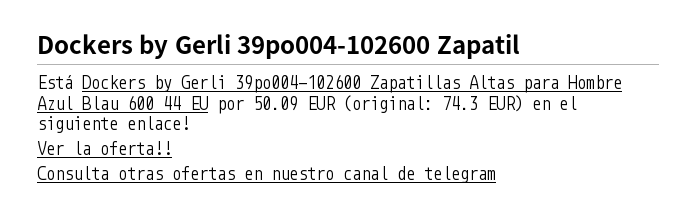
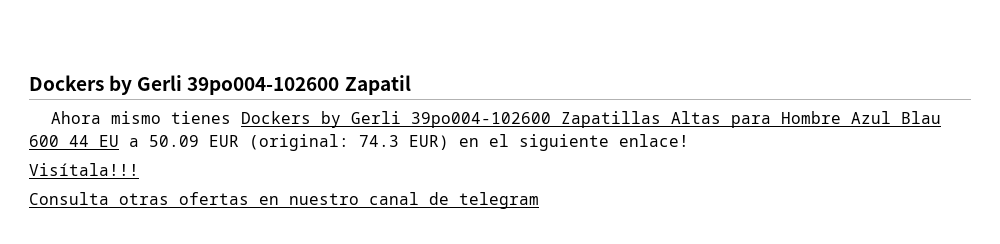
[37,75,73,89] Está -> [50,111,231,124] Ahora mismo tienes
[217,99,244,114] por -> [129,138,139,147] a
[37,141,172,155] Ver la oferta!! -> [29,163,139,176] Visítala!!!

